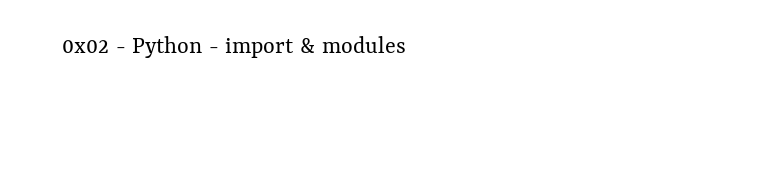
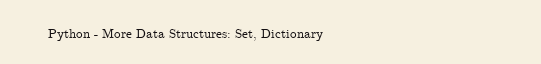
[62,36,406,58] 0x02 - Python - import & modules -> [48,28,323,41] Python - More Data Structures: Set, Dictionary

